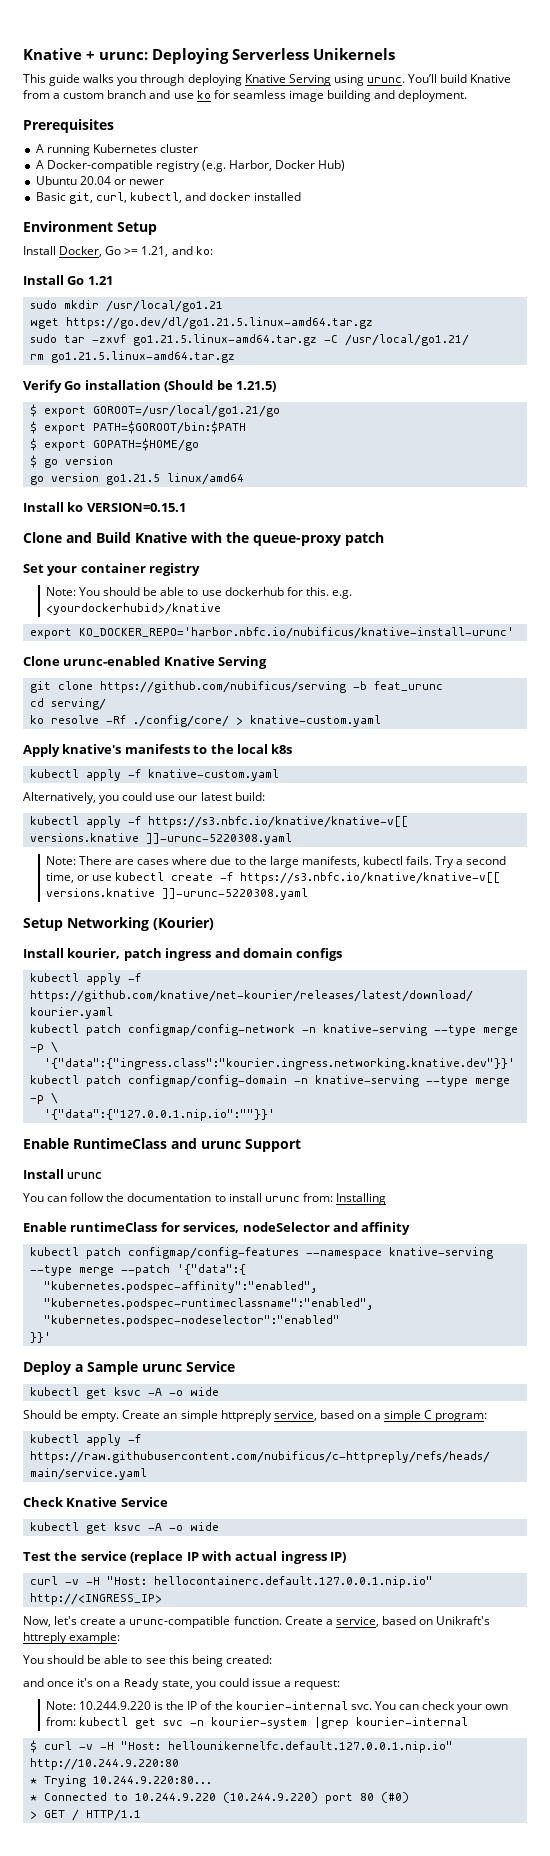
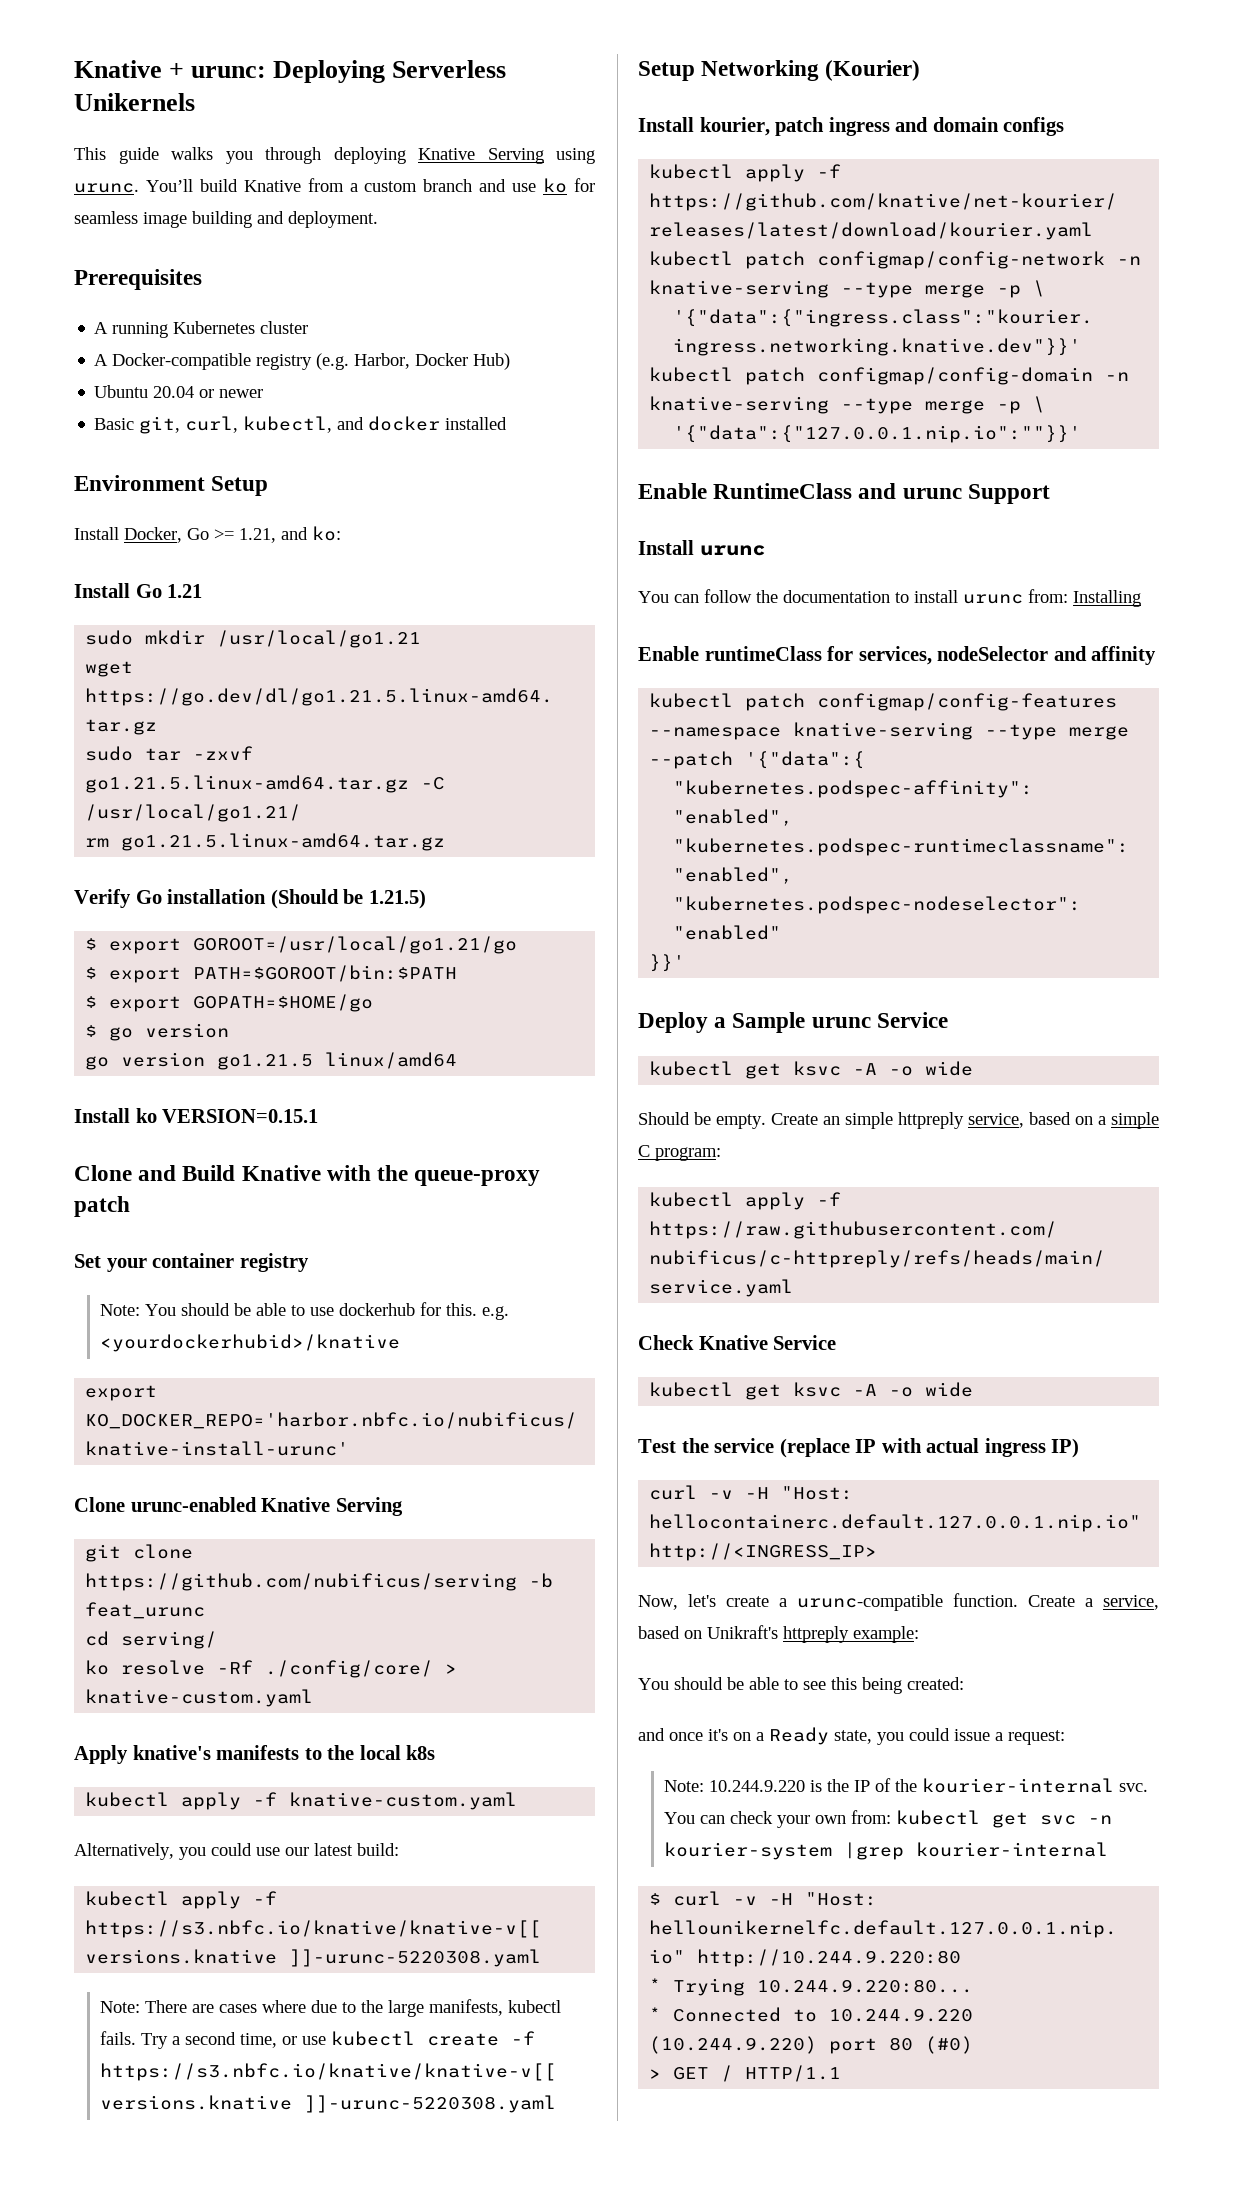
[23,1632,67,1644] httreply -> [783,1626,849,1643] httpreply

